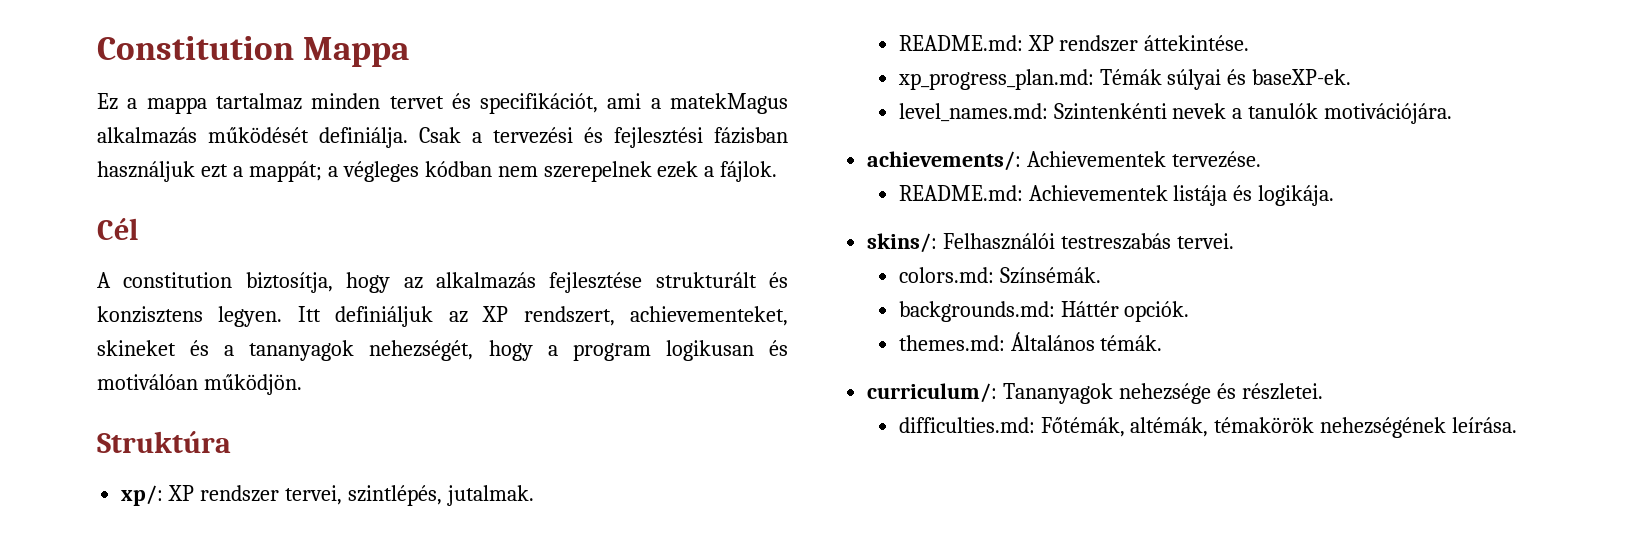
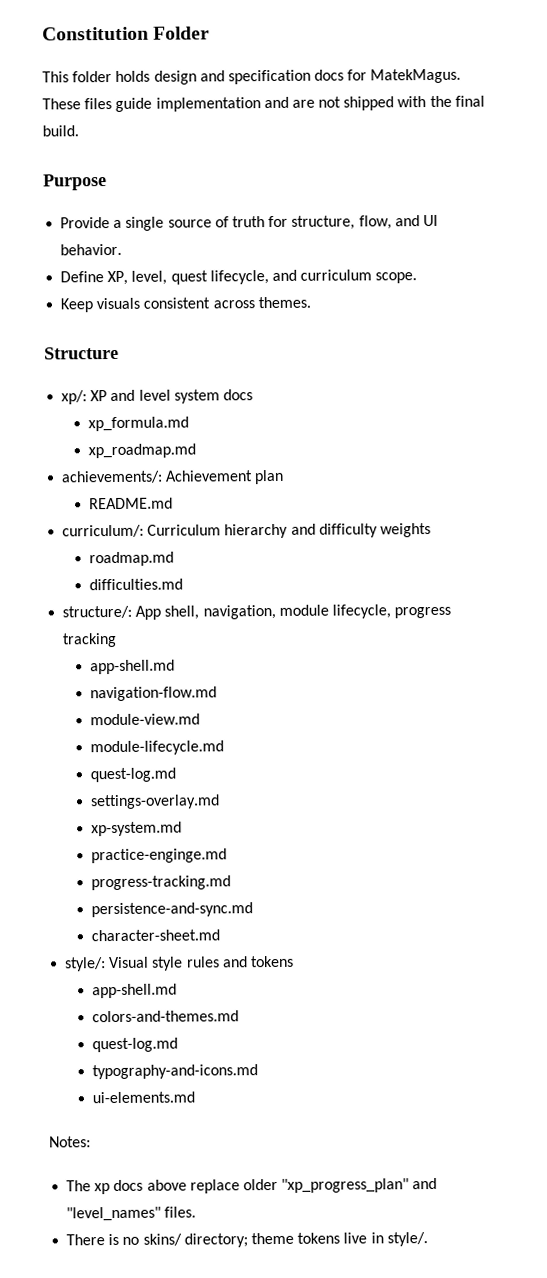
[303,37,410,67] [97,93,788,114] [97,127,788,148] [97,161,778,182] [97,218,138,240] [97,272,788,293] [97,306,788,327] [97,340,788,361] [97,374,302,395] [97,431,231,453] [121,485,534,506] [898,35,1250,52] [897,69,1352,90] [898,103,1453,124] [867,151,1262,171] [898,185,1335,206] [867,233,1235,253] [898,267,1101,284] [898,301,1190,322] [898,332,1163,351] [867,383,1323,404] [898,417,1518,438] Mappa // Ez a mappa tartalmaz minden tervet és specifikációt, ami a matekMagus alkalmazás működését definiálja. Csak a tervezési és fejlesztési fázisban használjuk ezt a mappát; a végleges kódban nem szerepelnek ezek a fájlok. // Cél // A constitution biztosítja, hogy az alkalmazás fejlesztése strukturált és konzisztens legyen. Itt definiáljuk az XP rendszert, achievementeket, skineket és a tananyagok nehezségét, hogy a program logikusan és motiválóan működjön. // Struktúra // xp/: XP rendszer tervei, szintlépés, jutalmak. // README.md: XP rendszer áttekintése. // xp_progress_plan.md: Témák súlyai és baseXP-ek. // level_names.md: Szintenkénti nevek a tanulók motivációjára. // achievements/: Achievementek tervezése. // README.md: Achievementek listája és logikája. // skins/: Felhasználói testreszabás tervei. // colors.md: Színsémák. // backgrounds.md: Háttér opciók. // themes.md: Általános témák. // curriculum/: Tananyagok nehezsége és részletei. // difficulties.md: Főtémák, altémák, témakörök nehezségének leírása. -> [153,26,211,40] [42,68,462,85] [42,95,485,112] [42,125,79,137] [43,174,107,191] [60,214,438,231] [60,243,123,256] [60,269,418,286] [60,296,311,313] [44,346,119,360] [61,389,253,405] [88,416,190,432] [88,443,197,459] [61,469,285,485] [89,497,174,510] [62,523,431,539] [89,551,175,567] [89,578,184,591] [62,604,452,620] [62,632,118,648] [90,659,176,675] [90,686,218,702] [90,713,201,726] [90,740,225,756] [90,767,177,783] [90,794,221,810] [91,821,183,837] [91,848,228,864] [91,875,232,891] [91,902,254,918] [91,929,221,942] [64,955,294,972] [92,983,178,999] [92,1010,240,1023] [92,1037,179,1053] [92,1064,259,1080] [92,1091,196,1104] [49,1136,91,1148] [66,1177,438,1195] [66,1206,197,1222] [66,1232,428,1248] Folder // This folder holds design and specification docs for MatekMagus. These files guide implementation and are not shipped with the final build. // Purpose // Provide a single source of truth for structure, flow, and UI behavior. // Define XP, level, quest lifecycle, and curriculum scope. // Keep visuals consistent across themes. // Structure // xp/: XP and level system docs // xp_formula.md // xp_roadmap.md // achievements/: Achievement plan // README.md // curriculum/: Curriculum hierarchy and difficulty weights // roadmap.md // difficulties.md // structure/: App shell, navigation, module lifecycle, progress tracking // app-shell.md // navigation-flow.md // module-view.md // module-lifecycle.md // quest-log.md // settings-overlay.md // xp-system.md // practice-enginge.md // progress-tracking.md // persistence-and-sync.md // character-sheet.md // style/: Visual style rules and tokens // app-shell.md // colors-and-themes.md // quest-log.md // typography-and-icons.md // ui-elements.md // Notes: // The xp docs above replace older "xp_progress_plan" and "level_names" files. // There is no skins/ directory; theme tokens live in style/.

